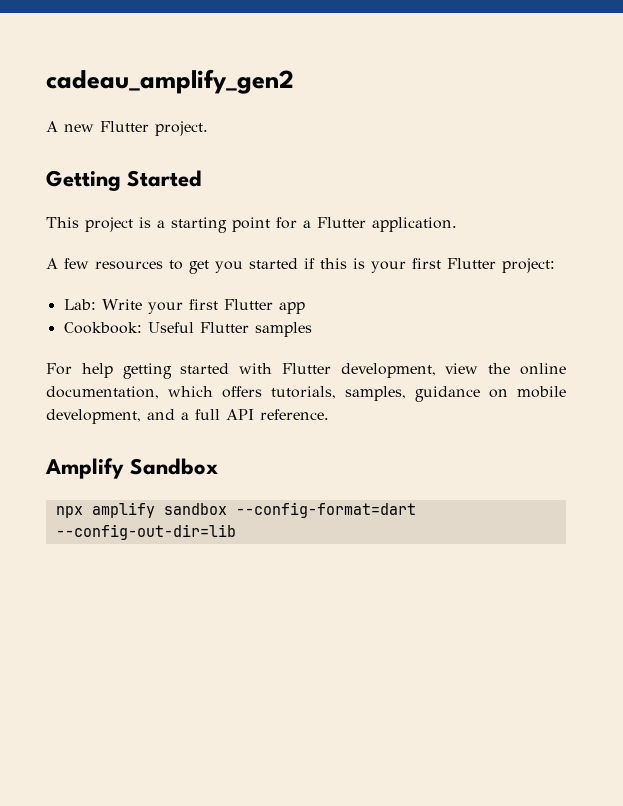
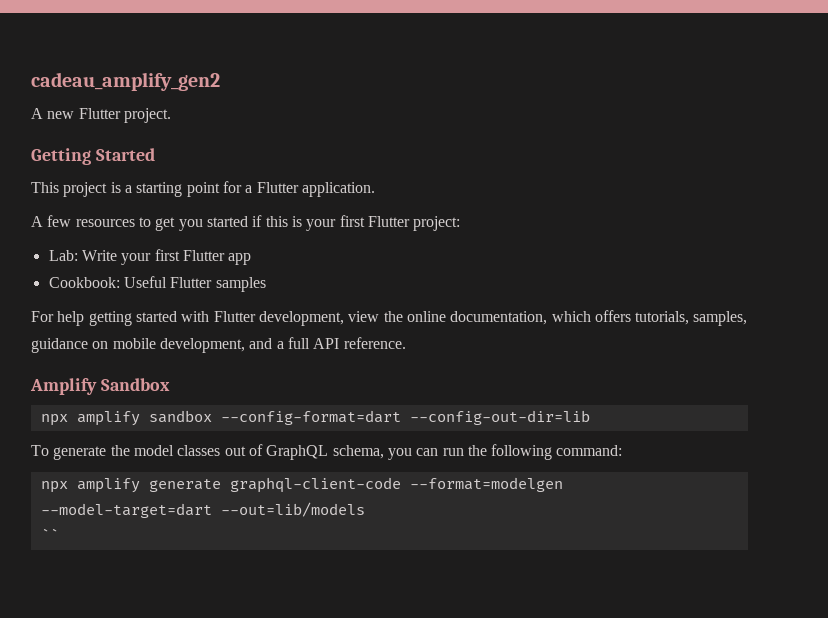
(236, 532) none -> [31,444,623,460] [40,477,563,493] [40,502,365,518] [40,528,59,541] // To generate the model classes out of GraphQL schema, you can run the following command: // npx amplify generate graphql-client-code --format=modelgen --model-target=dart --out=lib/models // ``

